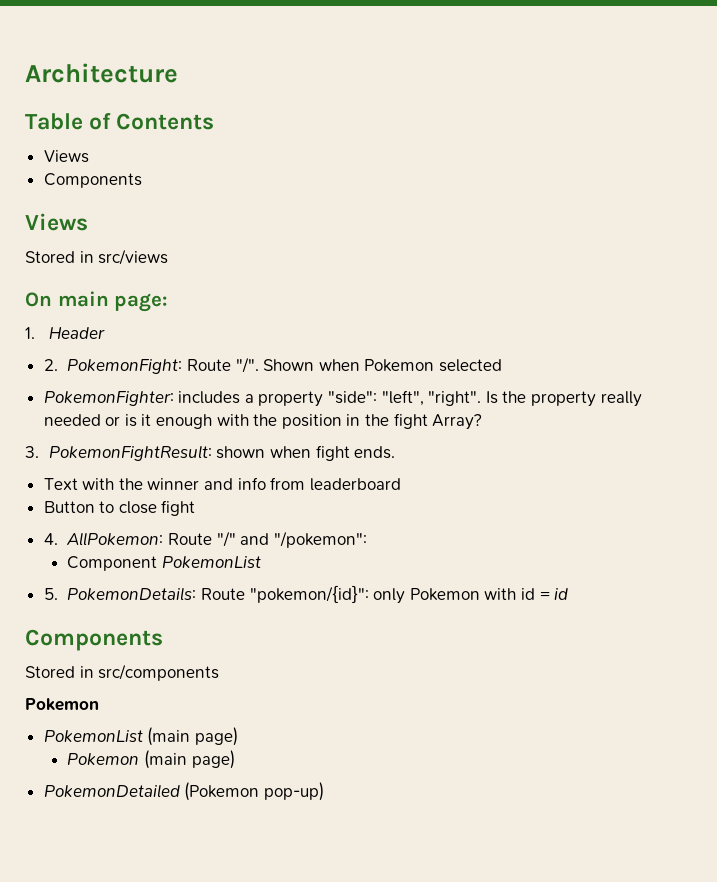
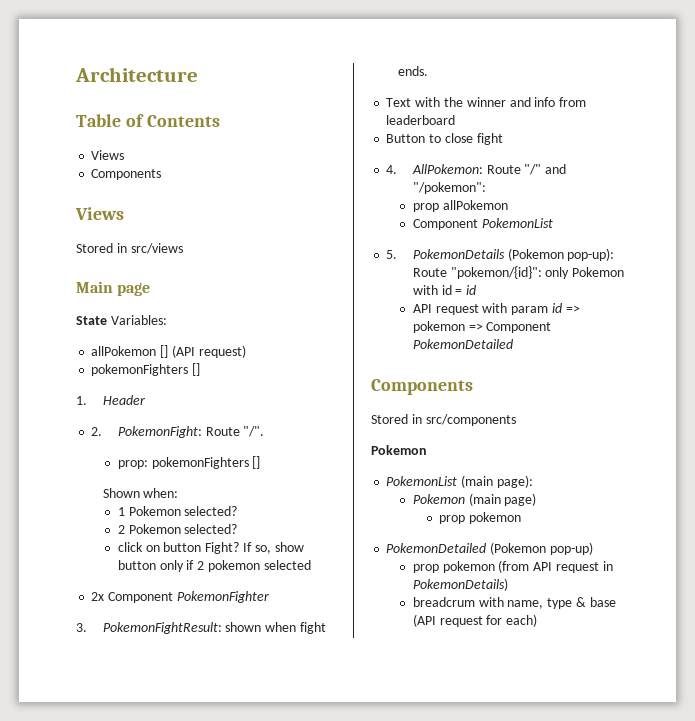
[25,291,169,312] On main page: -> [76,281,151,296] [76,315,167,325] [91,345,246,358] [91,363,201,376] Main page // State Variables: // allPokemon [] (API request) // pokemonFighters []
[263,359,502,372] [43,390,642,407] [43,413,483,430] Shown when Pokemon selected // PokemonFighter: includes a property "side": "left", "right". Is the property really needed or is it enough with the position in the fight Array? -> [117,456,261,469] [102,488,179,498] [117,506,238,516] [117,524,238,534] [117,542,304,554] [117,560,311,572] [91,591,269,603] // prop: pokemonFighters [] // Shown when: // 1 Pokemon selected? // 2 Pokemon selected? // click on button Fight? If so, show button only if 2 pokemon selected // 2x Component PokemonFighter
(367, 539) none -> [412,200,508,212] // prop allPokemon
[67,587,197,601] PokemonDetails: -> [412,248,615,261] PokemonDetails (Pokemon pop-up):
(569, 594) none -> [412,303,580,315] [412,321,552,333] [412,339,513,349] // API request with param id => pokemon => Component PokemonDetailed
[194,727,238,746] page) -> [496,475,533,488] page):
(235, 759) none -> [439,512,522,524] // prop pokemon
(324, 791) none -> [412,560,613,573] [412,578,508,591] [412,597,616,609] [412,614,538,627] // prop pokemon (from API request in PokemonDetails) // breadcrum with name, type & base (API request for each)

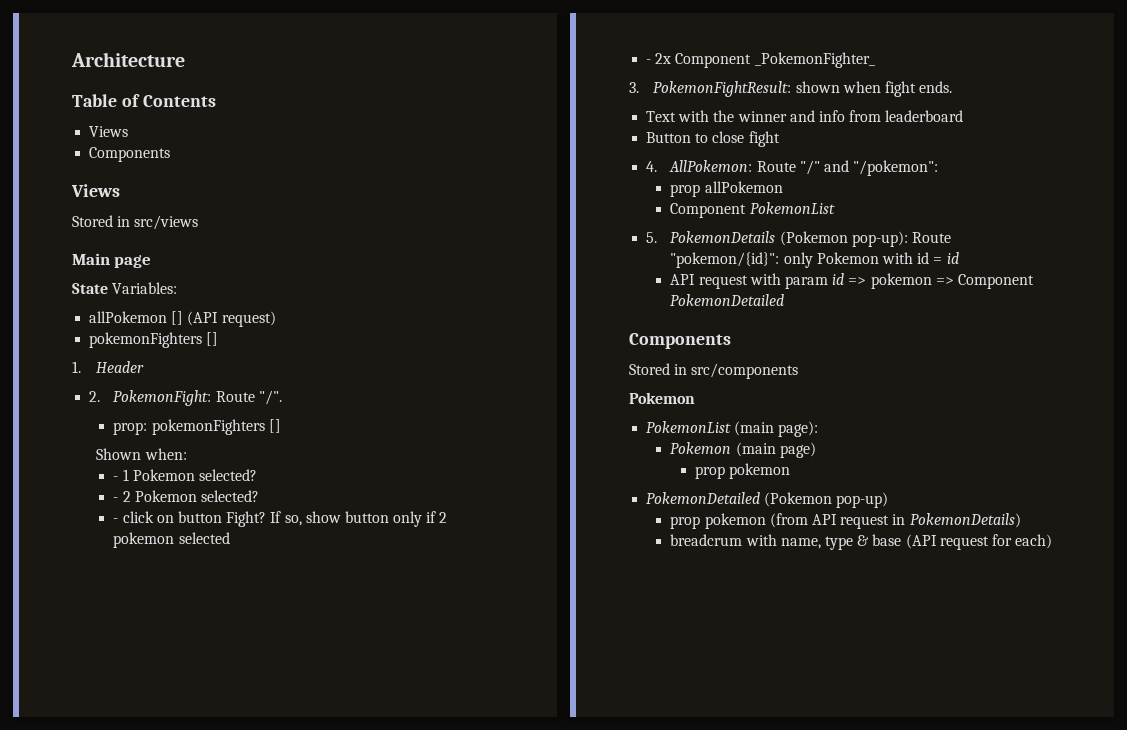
(179, 493) none -> [113,476,119,481] -
(238, 511) none -> [113,497,119,502] -
(238, 529) none -> [113,518,119,523] -
(311, 565) none -> [646,59,652,64] -
[176,591,269,603] PokemonFighter -> [754,52,875,68] _PokemonFighter_

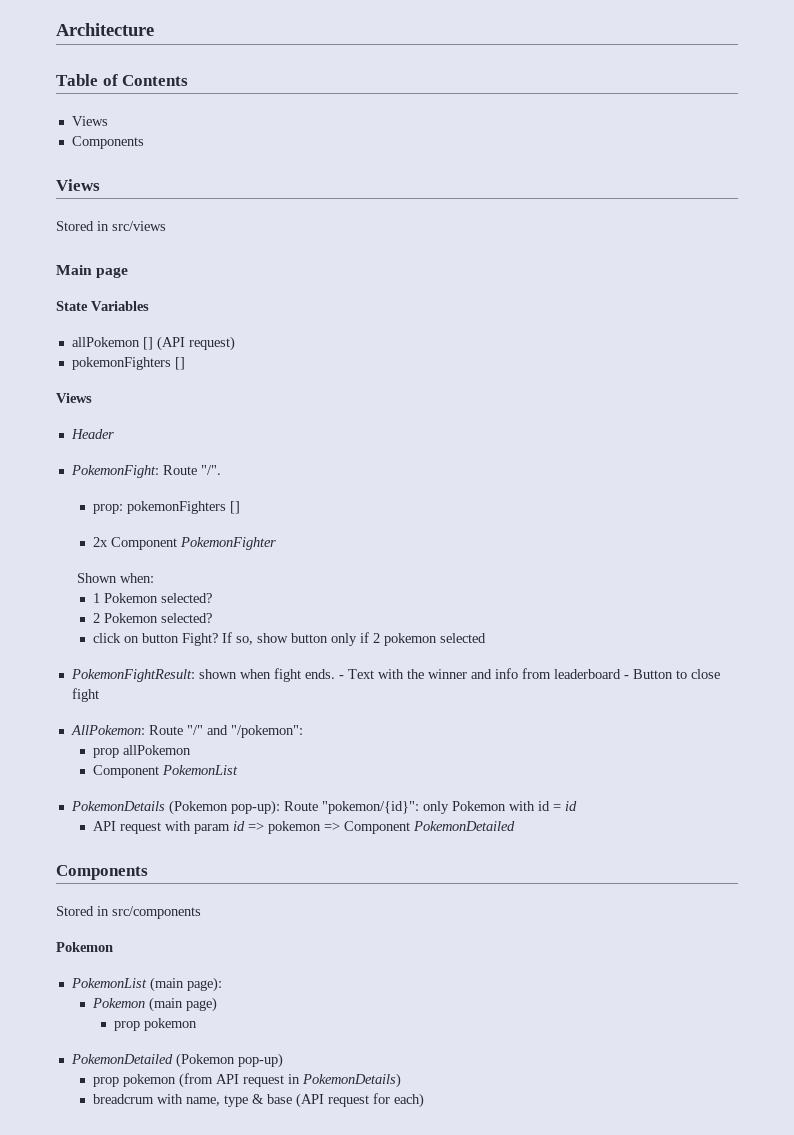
[112,282,178,294] Variables: -> [91,301,149,311] Variables
[72,361,81,373] 1. -> [56,393,92,403] Views //
[89,391,101,402] 2. -> (114, 434) none
(281, 426) none -> [92,537,276,550] // 2x Component PokemonFighter
[113,476,119,481] - -> (154, 578) none
[113,497,119,502] - -> (212, 598) none
[113,518,119,523] - -> (212, 618) none
[646,52,875,68] [629,82,639,93] - 2x Component _PokemonFighter_ // 3. -> (486, 638) none
(953, 87) // -> [338,675,344,679] -
(964, 116) // -> [623,675,629,679] -
[646,161,658,172] 4. -> (99, 695) none
[646,232,658,243] 5. -> (238, 770) none

